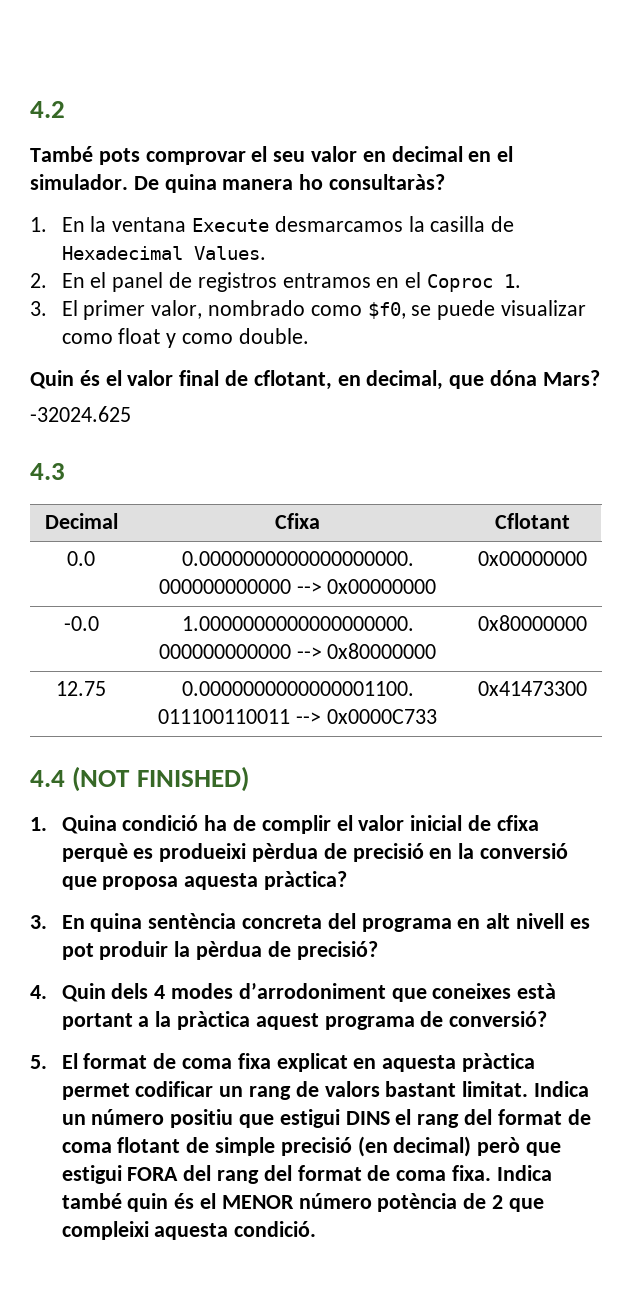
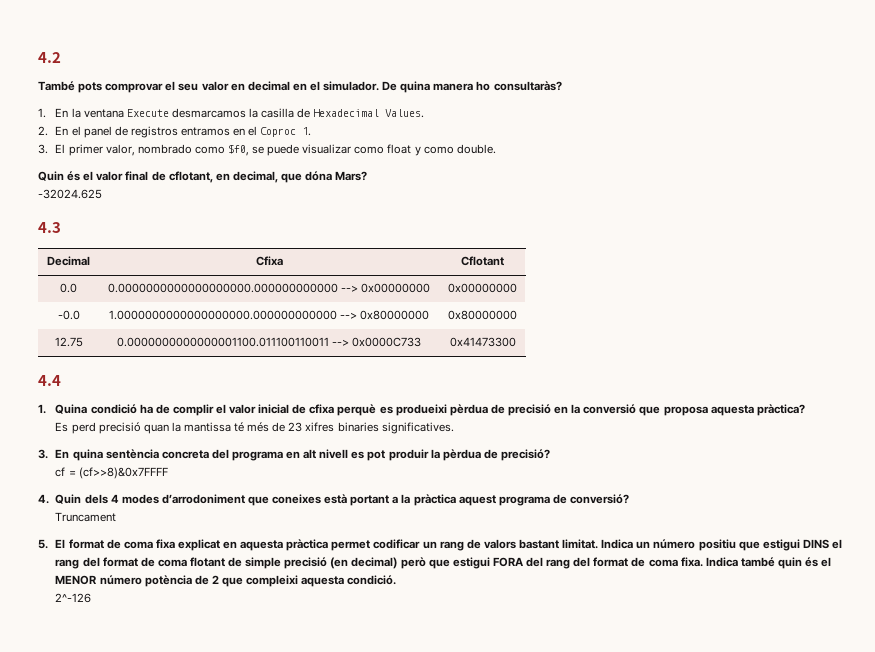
[72,766,249,792] (NOT FINISHED) -> (61, 380) none
(347, 880) none -> [55,422,454,434] // Es perd precisió quan la mantissa té més de 23 xifres binaries significatives.
(378, 950) none -> [55,467,168,479] // cf = (cf>>8)&0x7FFFF
(548, 1019) none -> [55,512,117,522] // Truncament
(317, 1229) none -> [55,593,92,603] // 2^-126

